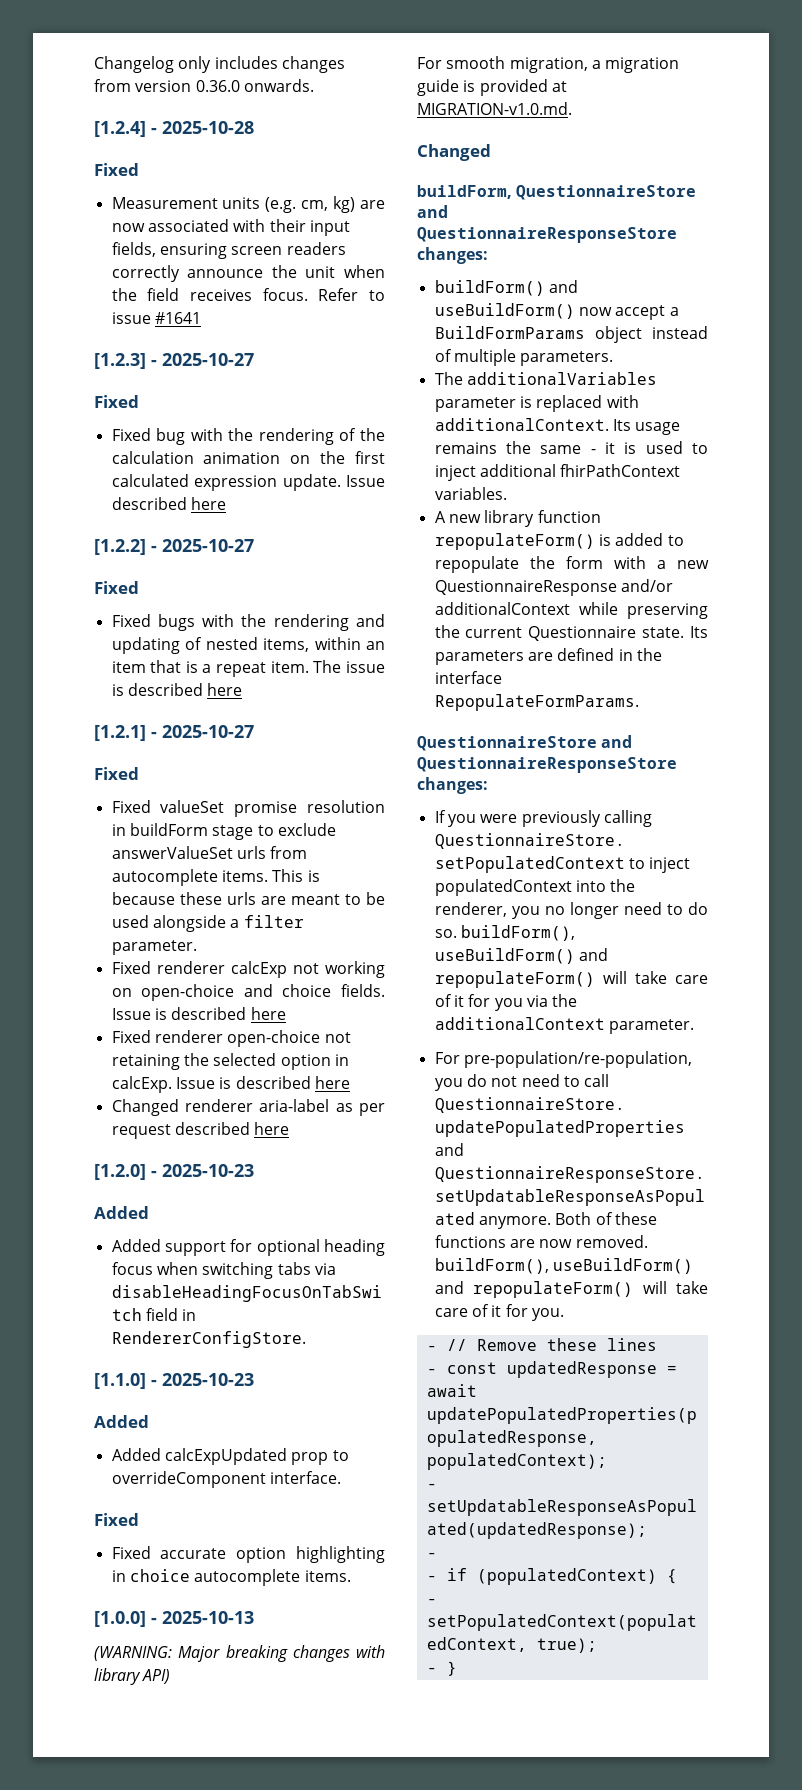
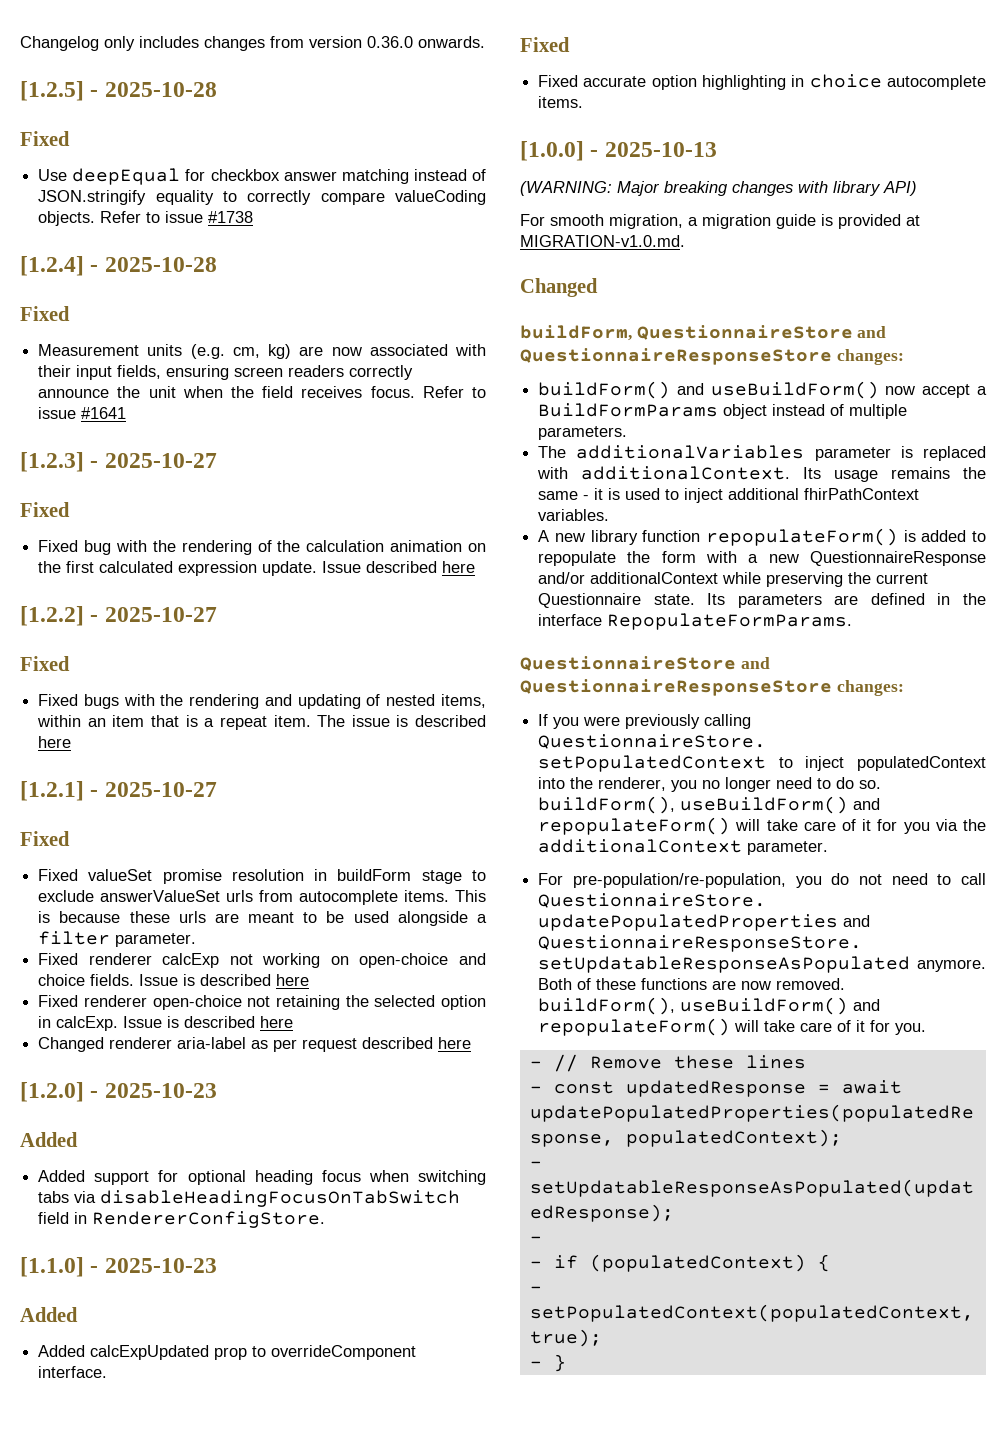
(314, 85) none -> [20,81,217,101] [20,131,70,146] [38,168,486,185] [38,190,486,205] [38,211,254,226] // [1.2.5] - 2025-10-28 // Fixed // Use deepEqual for checkbox answer matching instead of JSON.stringify equality to correctly compare valueCoding objects. Refer to issue #1738

